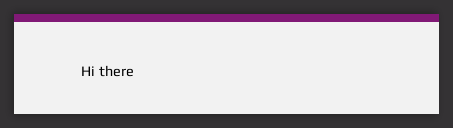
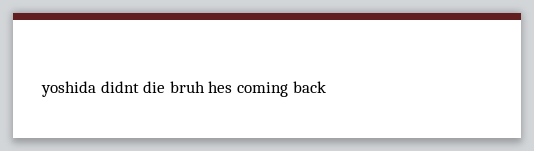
[81,65,134,77] Hi there -> [41,81,326,97] yoshida didnt die bruh hes coming back

